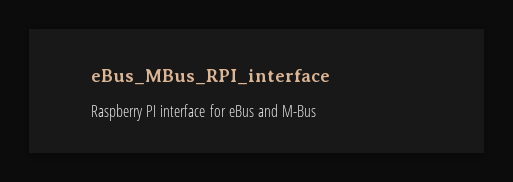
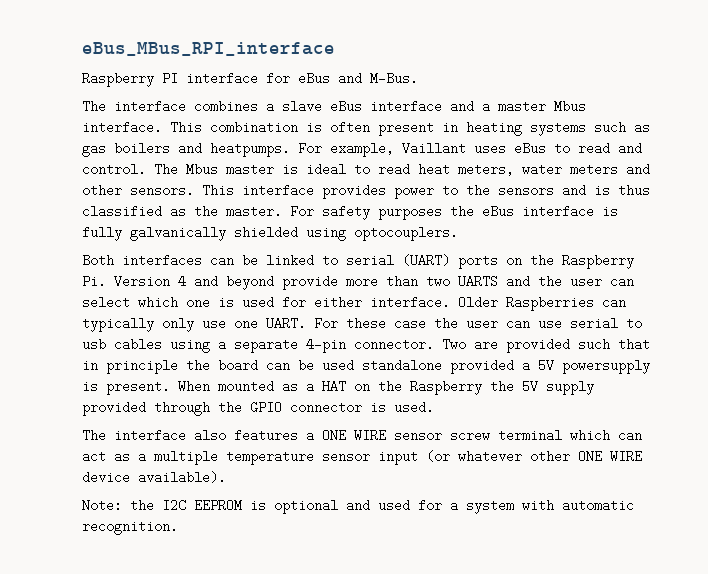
[282,105,317,117] M-Bus -> [370,72,418,85] [82,100,586,113] [82,121,650,136] [82,142,642,157] [82,163,650,176] [82,184,650,199] [82,205,618,220] [82,226,458,241] [82,254,634,269] [82,275,634,290] [82,296,626,311] [82,317,642,332] [82,338,650,353] [82,359,650,374] [82,380,594,395] [82,401,434,416] [82,429,642,442] [82,450,642,465] [82,471,226,484] [82,499,634,514] [82,520,178,535] M-Bus. // The interface combines a slave eBus interface and a master Mbus interface. This combination is often present in heating systems such as gas boilers and heatpumps. For example, Vaillant uses eBus to read and control. The Mbus master is ideal to read heat meters, water meters and other sensors. This interface provides power to the sensors and is thus classified as the master. For safety purposes the eBus interface is fully galvanically shielded using optocouplers. // Both interfaces can be linked to serial (UART) ports on the Raspberry Pi. Version 4 and beyond provide more than two UARTS and the user can select which one is used for either interface. Older Raspberries can typically only use one UART. For these case the user can use serial to usb cables using a separate 4-pin connector. Two are provided such that in principle the board can be used standalone provided a 5V powersupply is present. When mounted as a HAT on the Raspberry the 5V supply provided through the GPIO connector is used. // The interface also features a ONE WIRE sensor screw terminal which can act as a multiple temperature sensor input (or whatever other ONE WIRE device available). // Note: the I2C EEPROM is optional and used for a system with automatic recognition.

